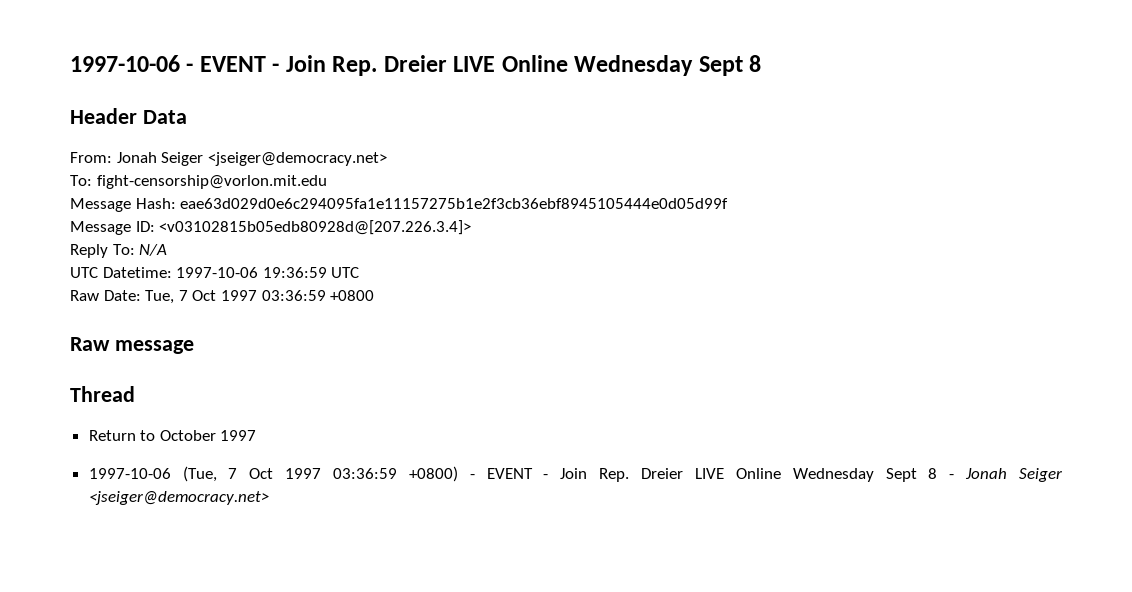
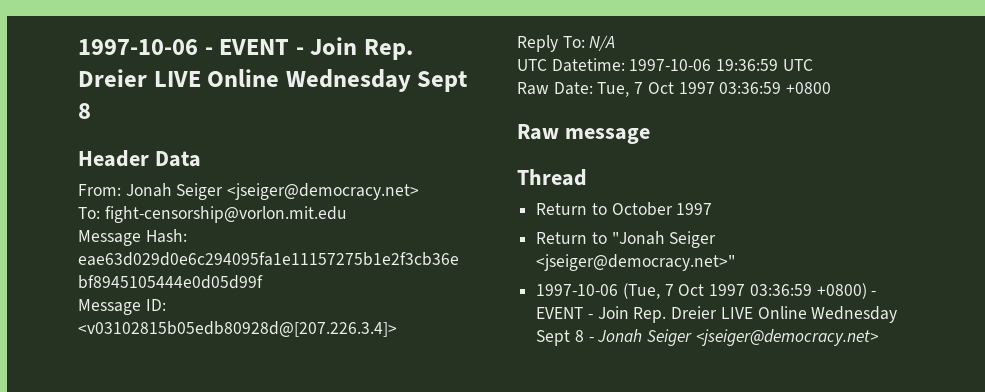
(257, 435) none -> [536,231,717,248] [536,254,736,271] // Return to "Jonah Seiger <jseiger@democracy.net>"

